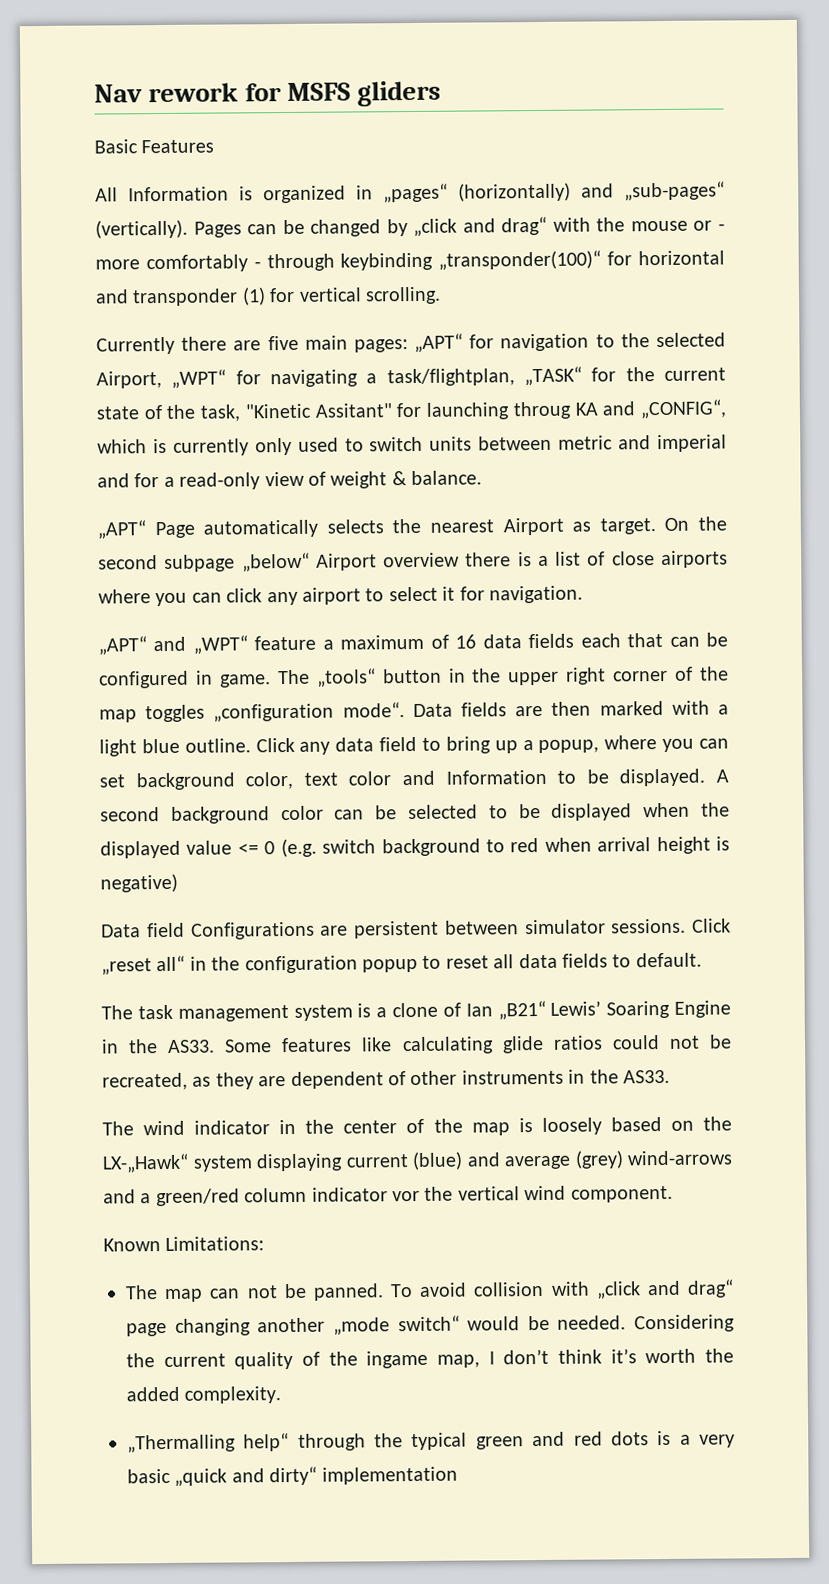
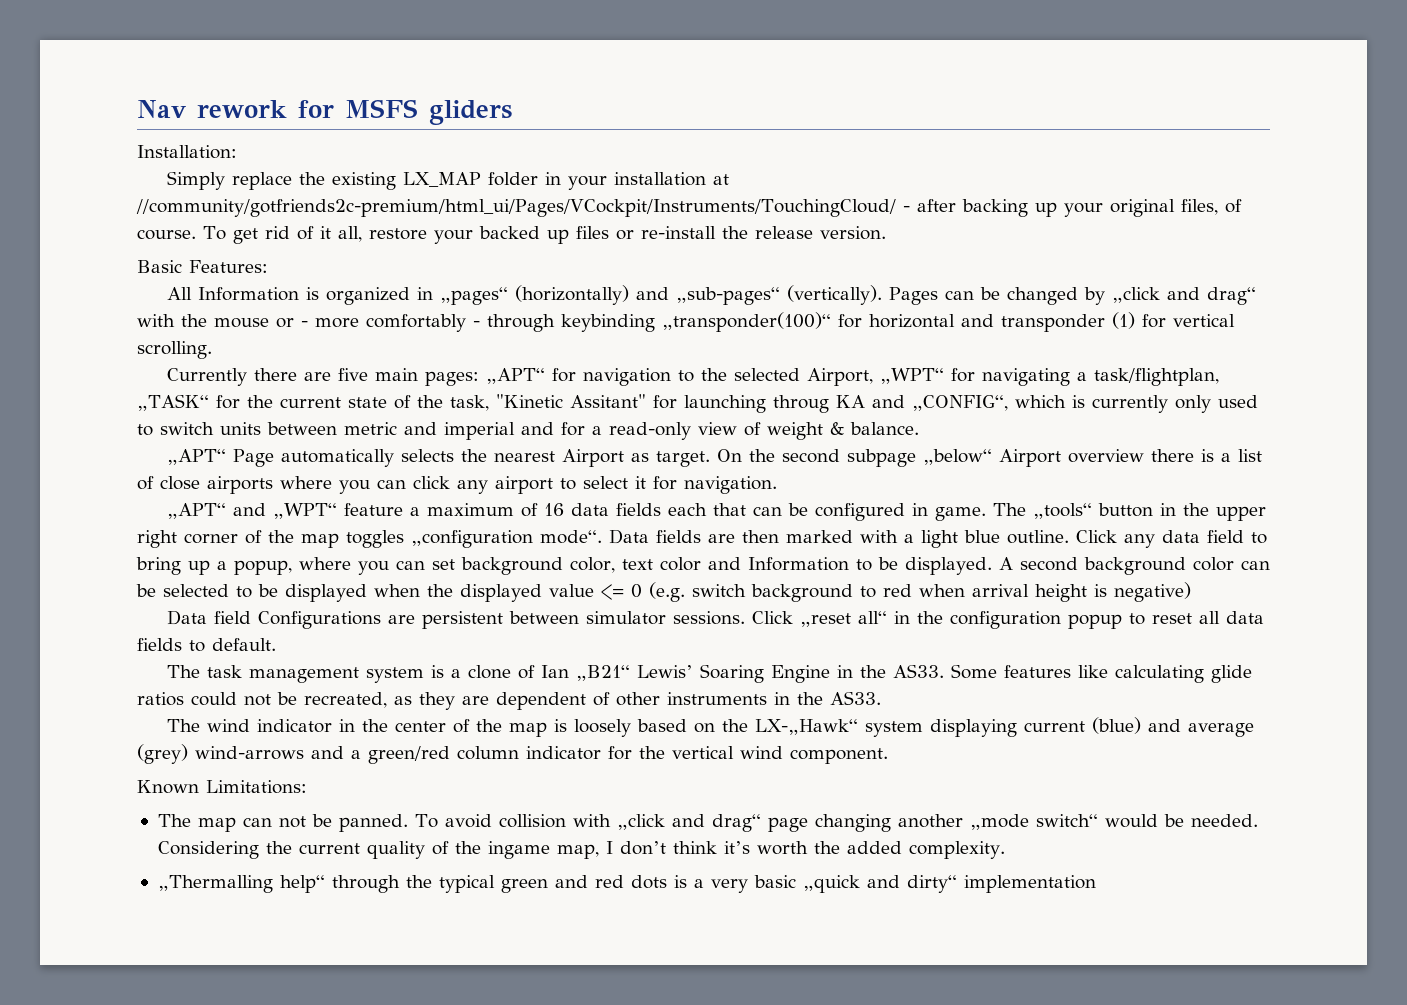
(442, 93) none -> [137,145,237,159] [166,171,729,190] [136,199,1242,217] [137,226,886,244] // Installation: // Simply replace the existing LX_MAP folder in your installation at //community/gotfriends2c-premium/html_ui/Pages/VCockpit/Instruments/TouchingCloud/ - after backing up your original files, of course. To get rid of it all, restore your backed up files or re-install the release version.
[141,139,215,154] Features -> [189,260,268,273] Features:
[392,1190,420,1202] vor -> [608,746,632,760] for

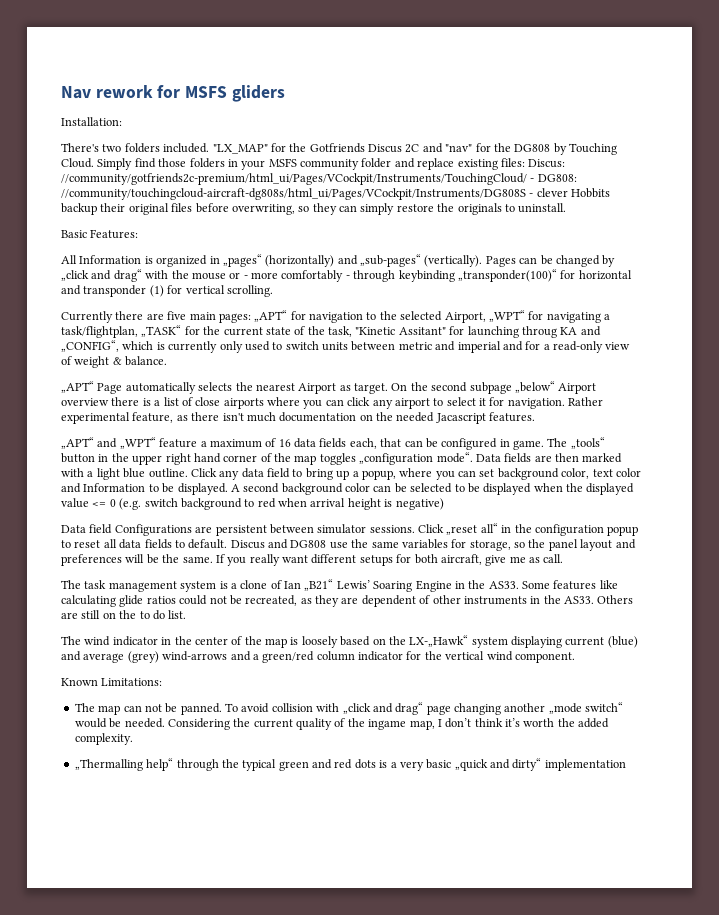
[166,171,729,190] [136,199,1242,217] [137,226,886,244] Simply replace the existing LX_MAP folder in your installation at //community/gotfriends2c-premium/html_ui/Pages/VCockpit/Instruments/TouchingCloud/ - after backing up your original files, of course. To get rid of it all, restore your backed up files or re-install the release version. -> [61,143,617,155] [61,158,566,170] [61,173,577,185] [61,188,611,200] [61,203,567,215] There's two folders included. "LX_MAP" for the Gotfriends Discus 2C and "nav" for the DG808 by Touching Cloud. Simply find those folders in your MSFS community folder and replace existing files: Discus: //community/gotfriends2c-premium/html_ui/Pages/VCockpit/Instruments/TouchingCloud/ - DG808: //community/touchingcloud-aircraft-dg808s/html_ui/Pages/VCockpit/Instruments/DG808S - clever Hobbits backup their original files before overwriting, so they can simply restore the originals to uninstall.
(777, 485) none -> [568,397,604,406] [61,412,536,424] Rather experimental feature, as there isn't much documentation on the needed Jacascript features.
[667,503,707,516] each -> [349,438,377,449] each,
(177, 539) none -> [193,453,221,463] hand
(276, 644) none -> [230,539,636,551] [61,554,564,566] Discus and DG808 use the same variables for storage, so the panel layout and preferences will be the same. If you really want different setups for both aircraft, give me as call.
(881, 698) none -> [597,595,634,604] [61,610,187,620] Others are still on the to do list.

